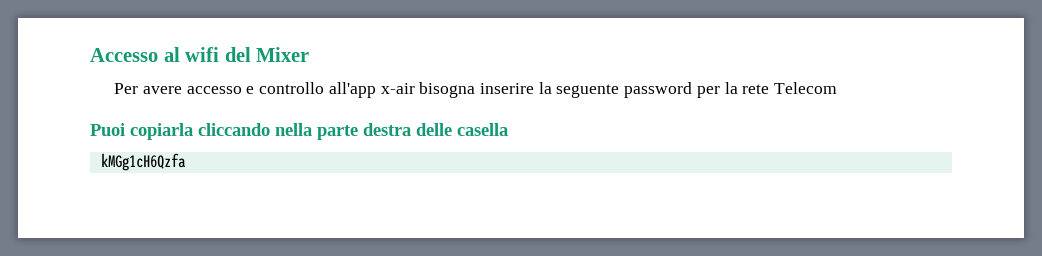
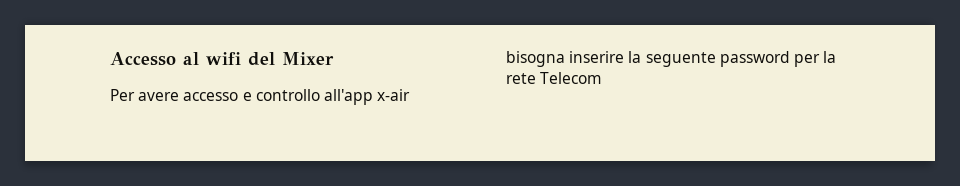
[90,123,508,140] [100,153,186,171] // Puoi copiarla cliccando nella parte destra delle casella // kMGg1cH6Qzfa -> (603, 78) none

